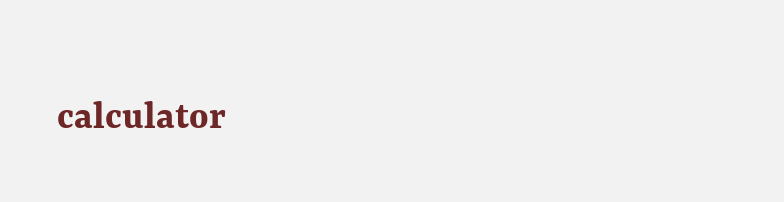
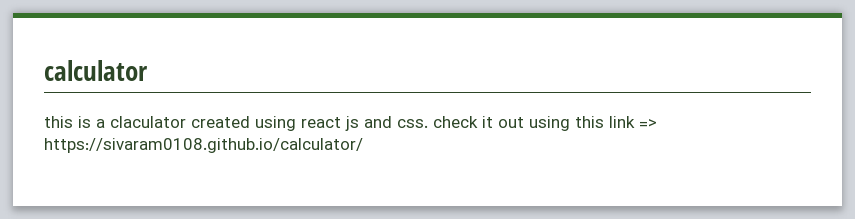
(226, 114) none -> [44,116,657,131] [44,138,363,153] // this is a claculator created using react js and css. check it out using this link => https://sivaram0108.github.io/calculator/

